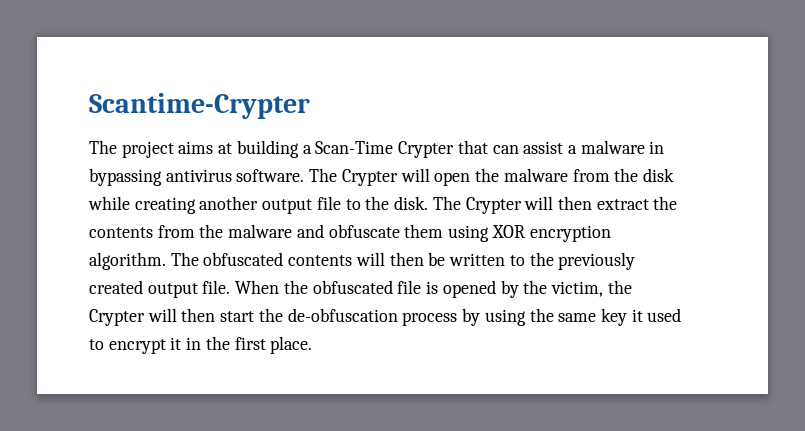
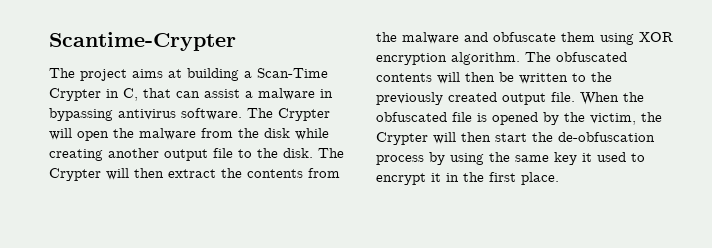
(455, 149) none -> [106,88,138,101] in C,

